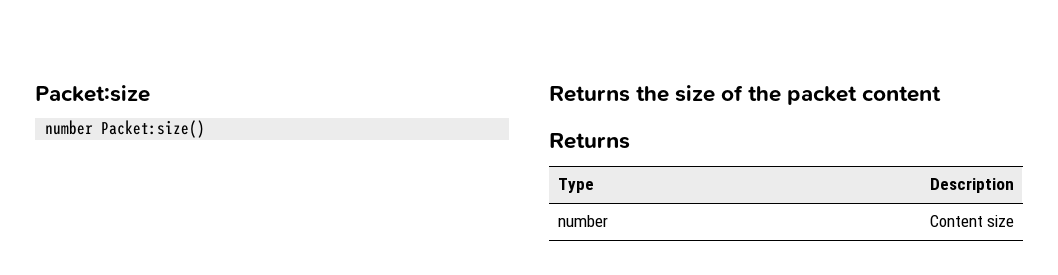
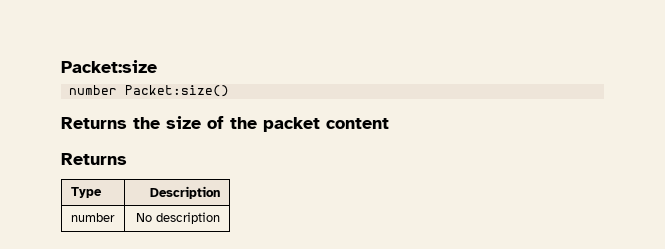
[929,215,1015,227] Content size -> [136,212,221,224] No description

